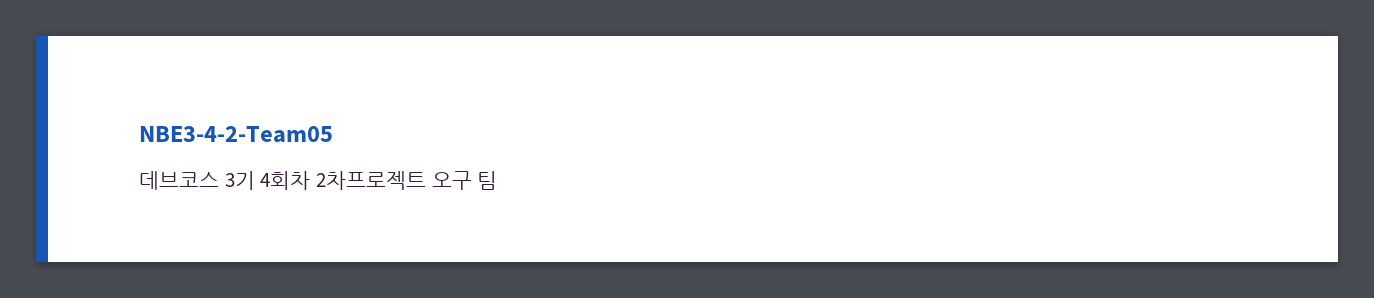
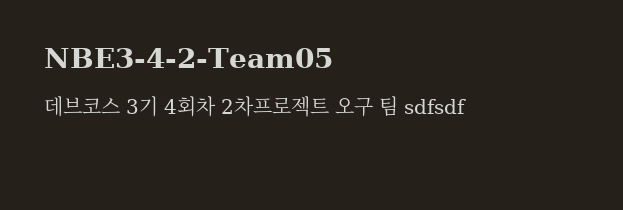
(498, 180) none -> [404,99,466,114] sdfsdf

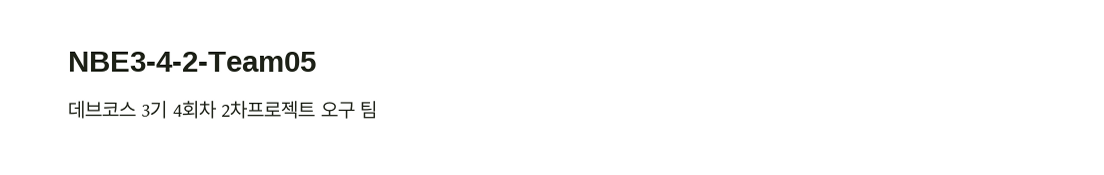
[404,99,466,114] sdfsdf -> (377, 109) none

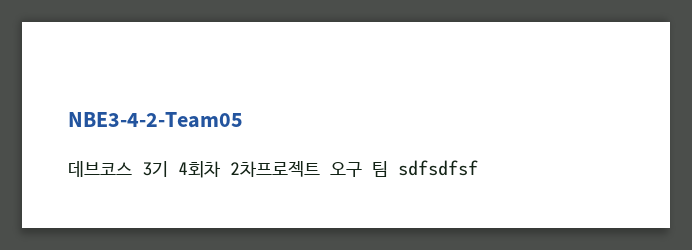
(377, 109) none -> [398,160,478,176] sdfsdfsf

